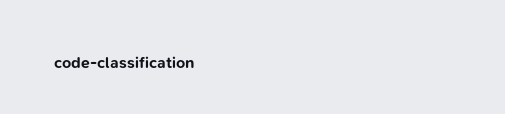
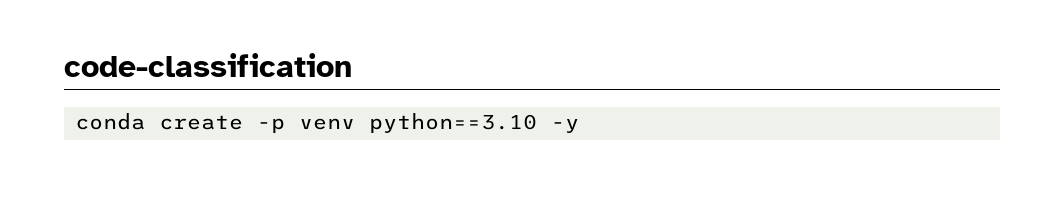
(194, 62) none -> [75,113,580,133] // conda create -p venv python==3.10 -y

